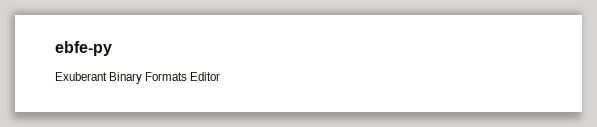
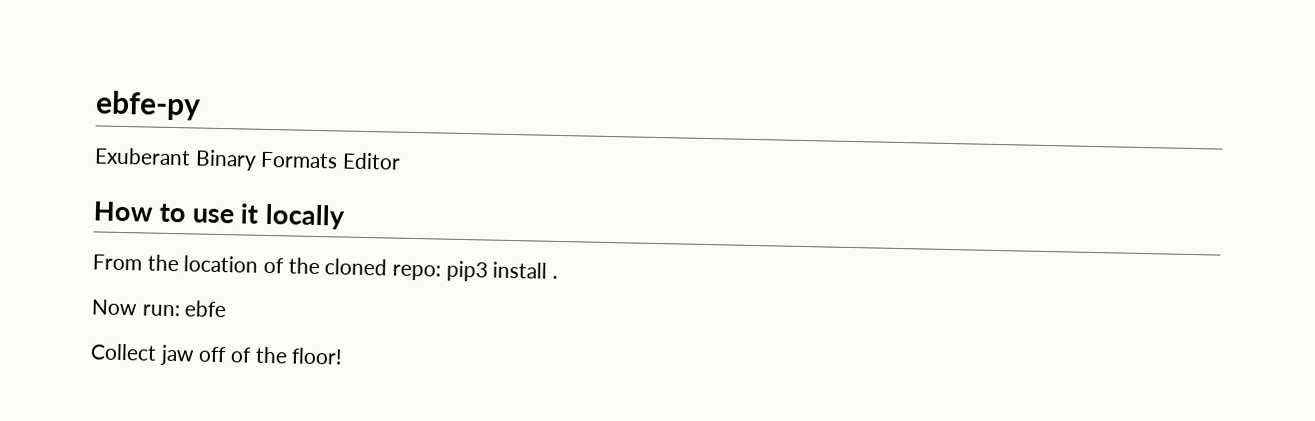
(221, 76) none -> [93,201,346,230] [92,254,559,282] [91,299,228,318] [90,343,344,366] // How to use it locally // From the location of the cloned repo: pip3 install . // Now run: ebfe // Collect jaw off of the floor!

